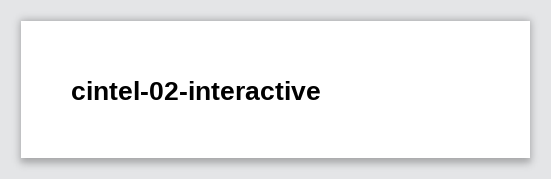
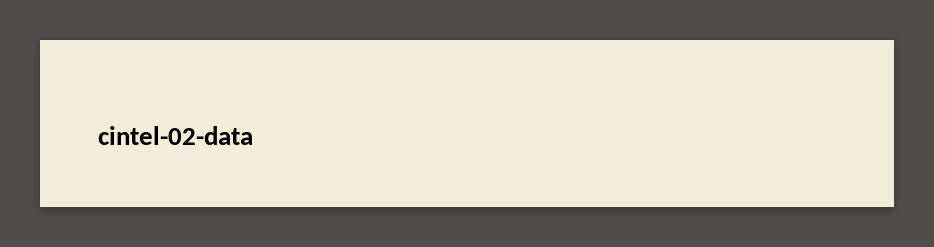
[71,81,321,100] cintel-02-interactive -> [98,126,253,145] cintel-02-data

